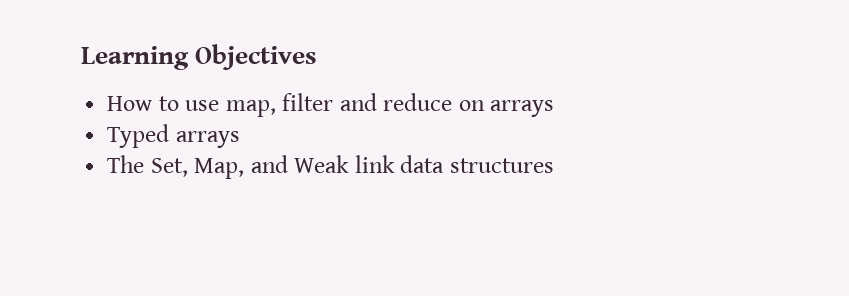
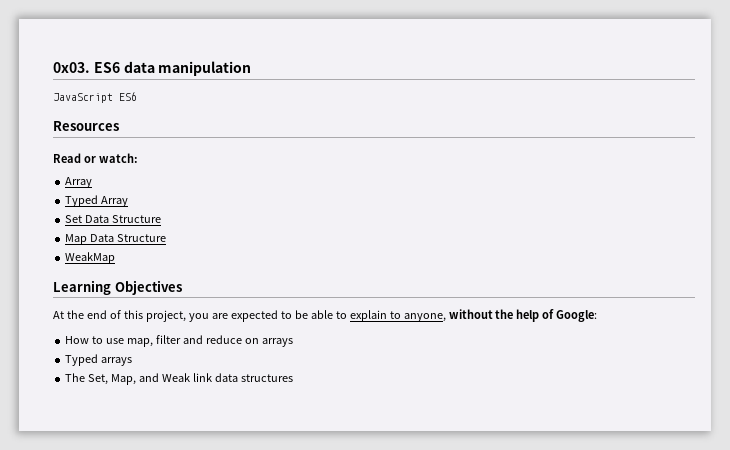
[81,44,318,70] Learning Objectives -> [53,61,252,76] [53,92,137,103] [53,121,119,131] [53,153,138,163] [65,177,93,188] [65,195,129,207] [65,215,162,223] [65,234,167,245] [65,252,116,264] [53,280,182,295] [53,309,598,322] 0x03. ES6 data manipulation // JavaScript ES6 // Resources // Read or watch: // Array // Typed Array // Set Data Structure // Map Data Structure // WeakMap // Learning Objectives // At the end of this project, you are expected to be able to explain to anyone, without the help of Google:

